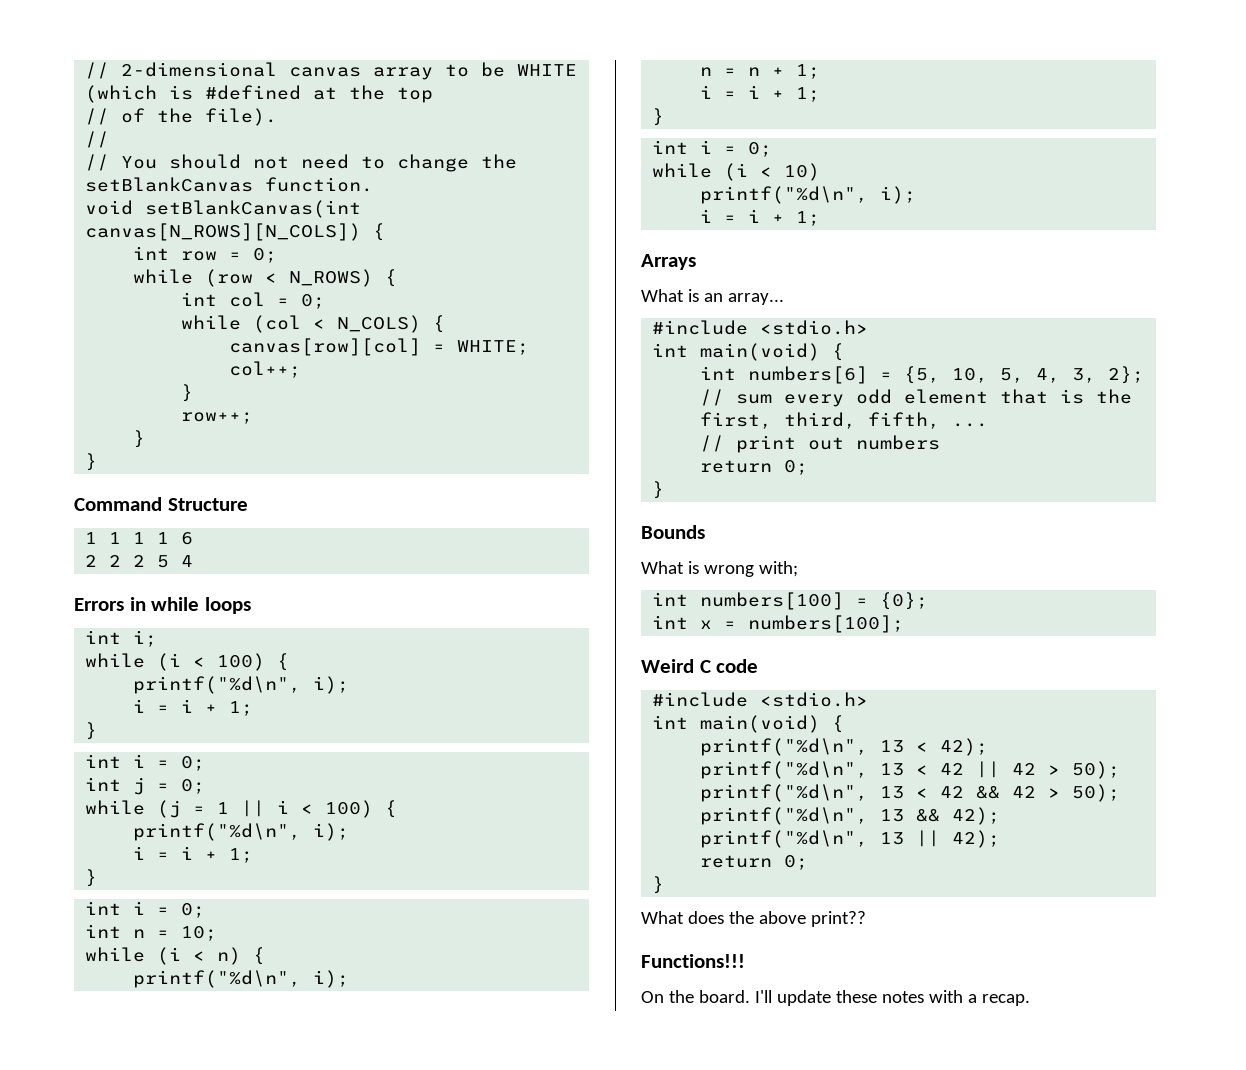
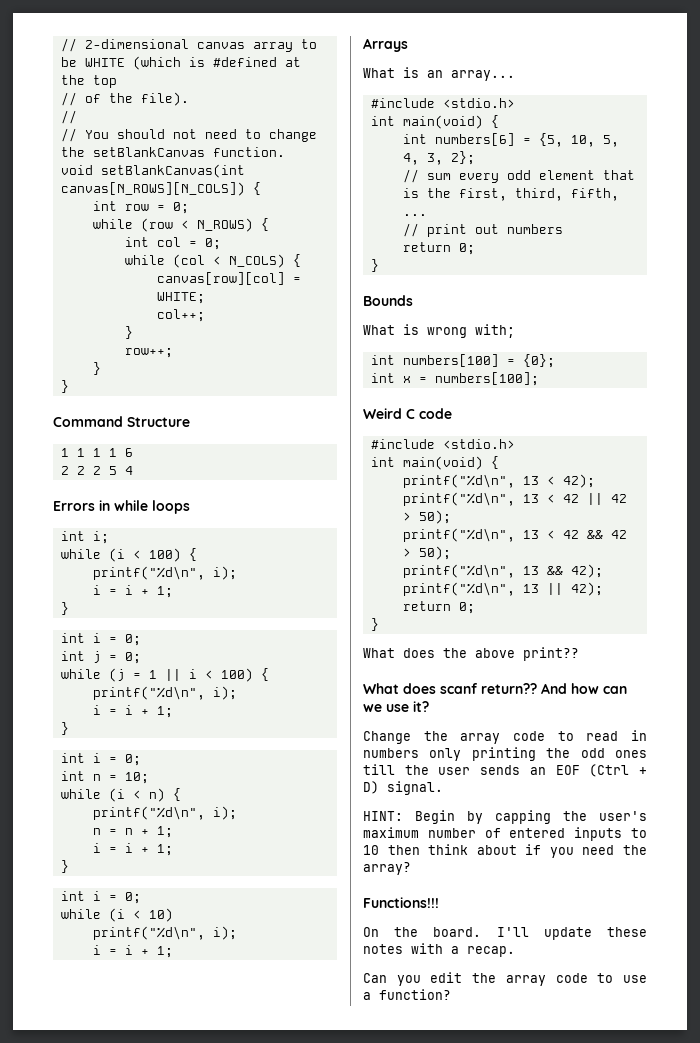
(866, 919) none -> [363,683,627,694] [363,701,429,712] [363,730,647,744] [363,747,647,761] [363,764,647,777] [363,781,443,795] [363,810,647,824] [363,827,647,841] [363,844,647,858] [363,862,411,875] // What does scanf return?? And how can we use it? // Change the array code to read in numbers only printing the odd ones till the user sends an EOF (Ctrl + D) signal. // HINT: Begin by capping the user's maximum number of entered inputs to 10 then think about if you need the array?
(1030, 1000) none -> [363,972,647,986] [363,989,451,1000] // Can you edit the array code to use a function?

